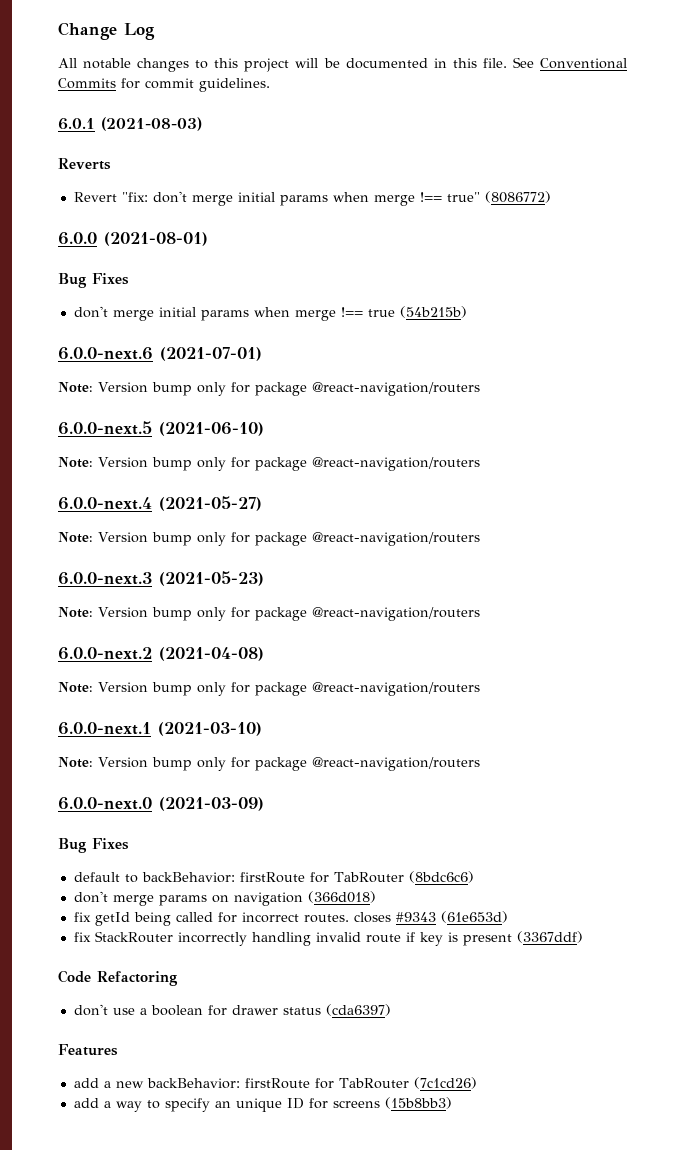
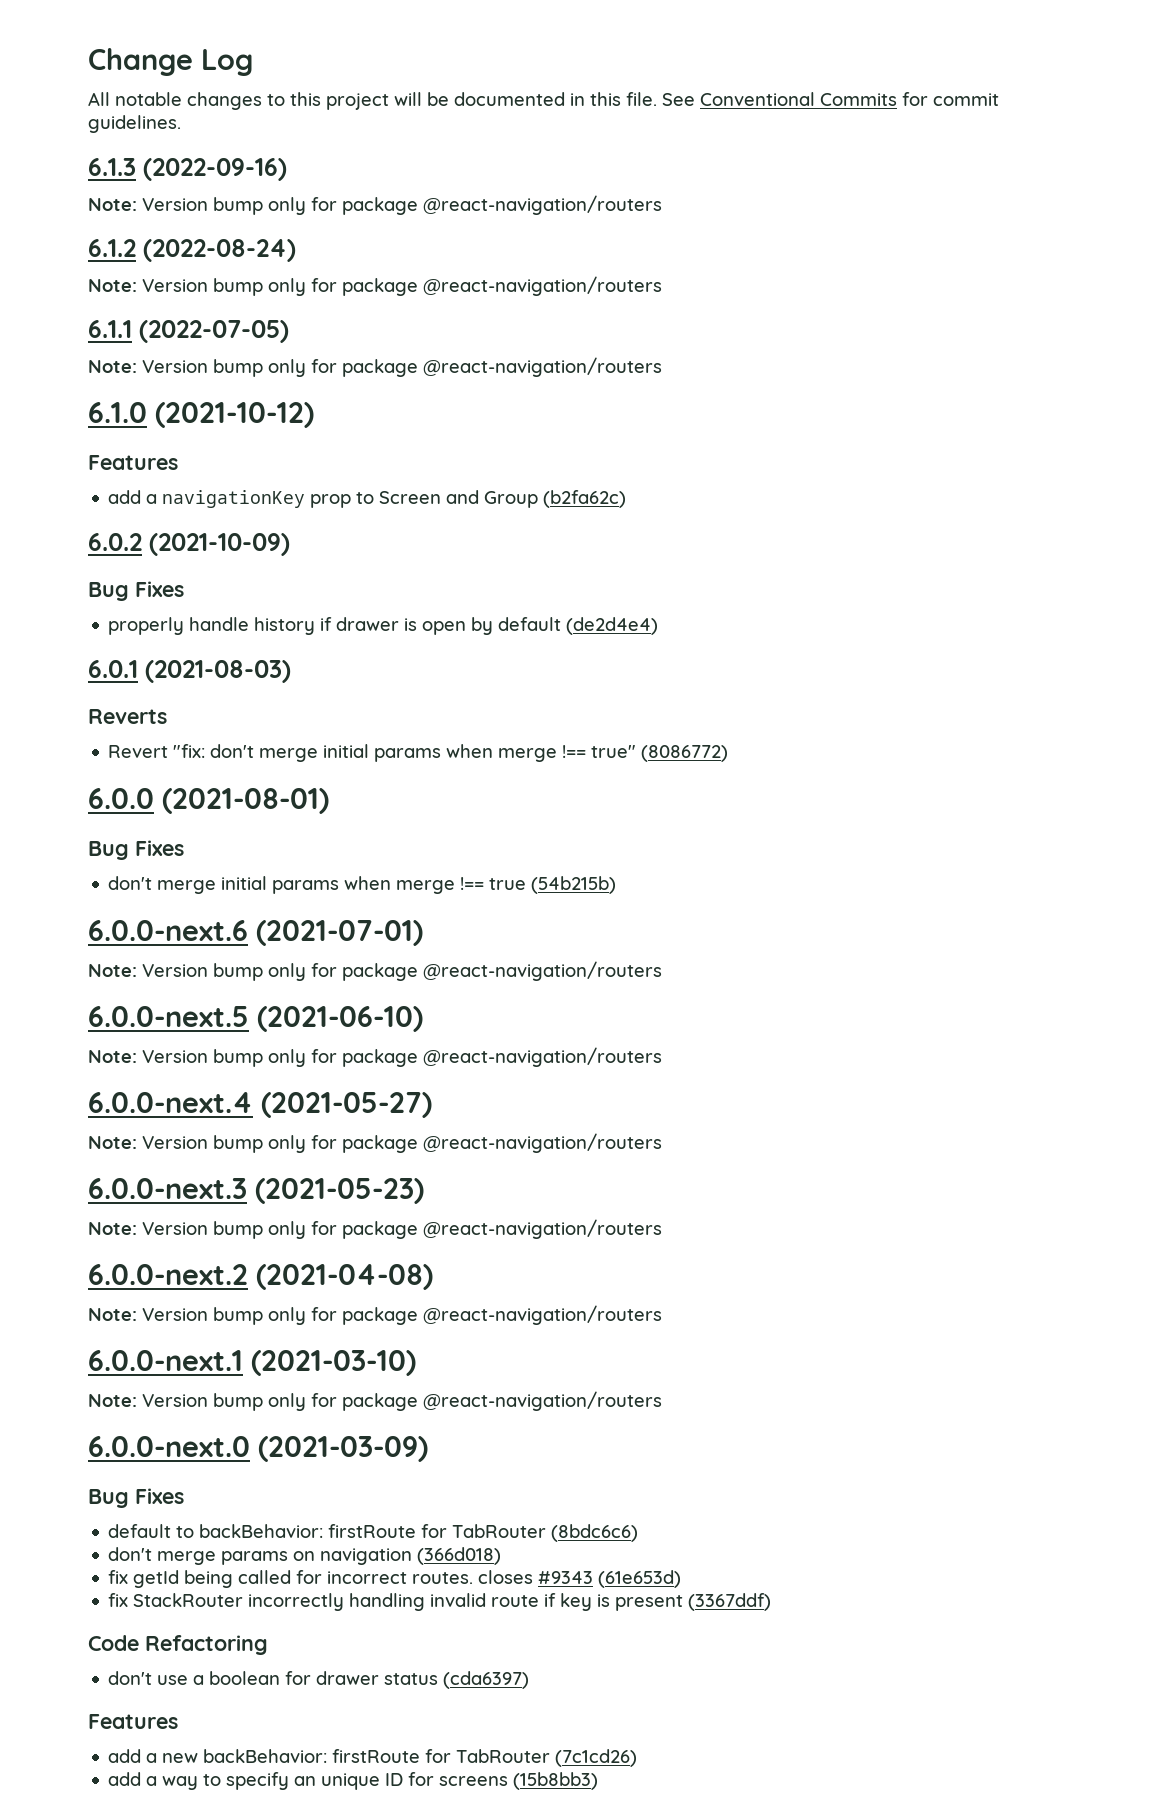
(270, 85) none -> [88,158,287,181] [88,195,662,215] [88,239,296,262] [88,276,662,296] [88,320,289,343] [88,357,662,377] [88,402,314,428] [88,455,178,470] [108,490,627,508] [88,533,290,556] [88,581,184,601] [108,617,659,635] // 6.1.3 (2022-09-16) // Note: Version bump only for package @react-navigation/routers // 6.1.2 (2022-08-24) // Note: Version bump only for package @react-navigation/routers // 6.1.1 (2022-07-05) // Note: Version bump only for package @react-navigation/routers // 6.1.0 (2021-10-12) // Features // add a navigationKey prop to Screen and Group (b2fa62c) // 6.0.2 (2021-10-09) // Bug Fixes // properly handle history if drawer is open by default (de2d4e4)

